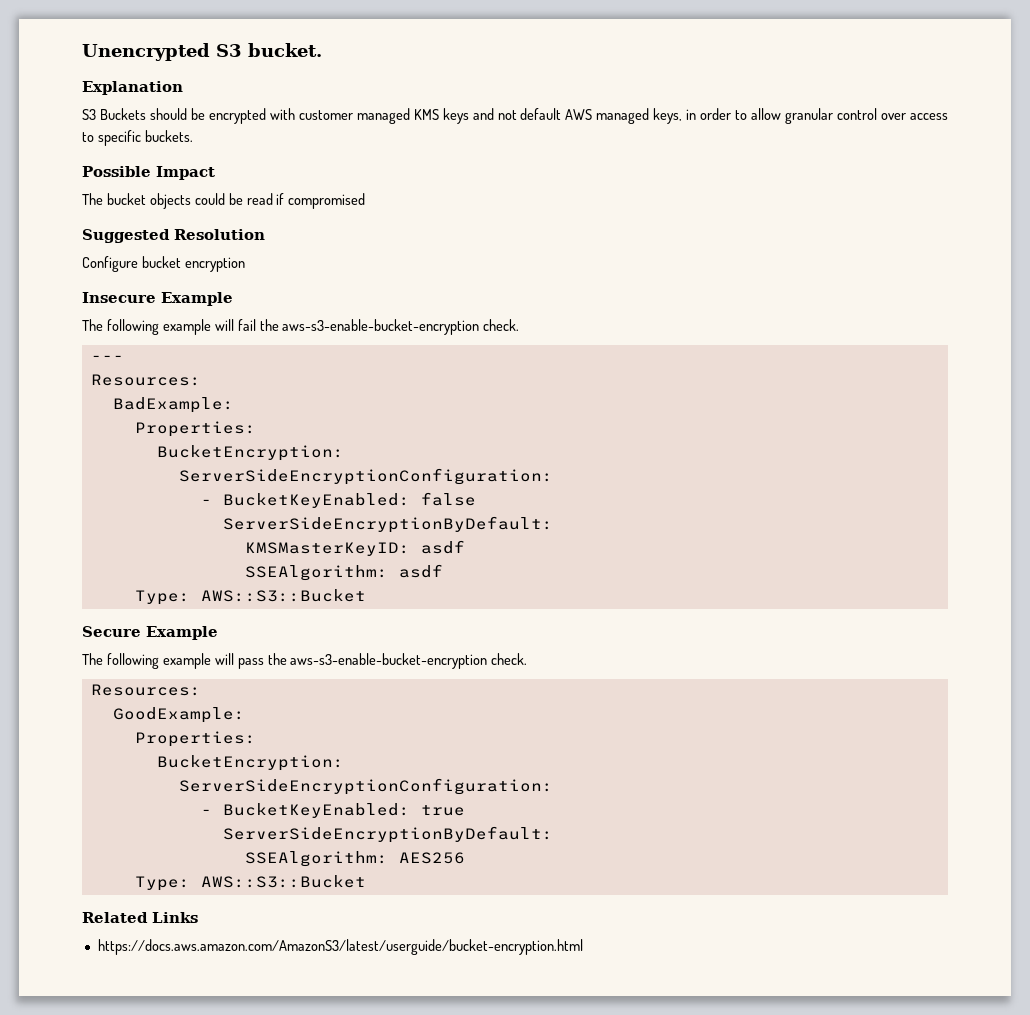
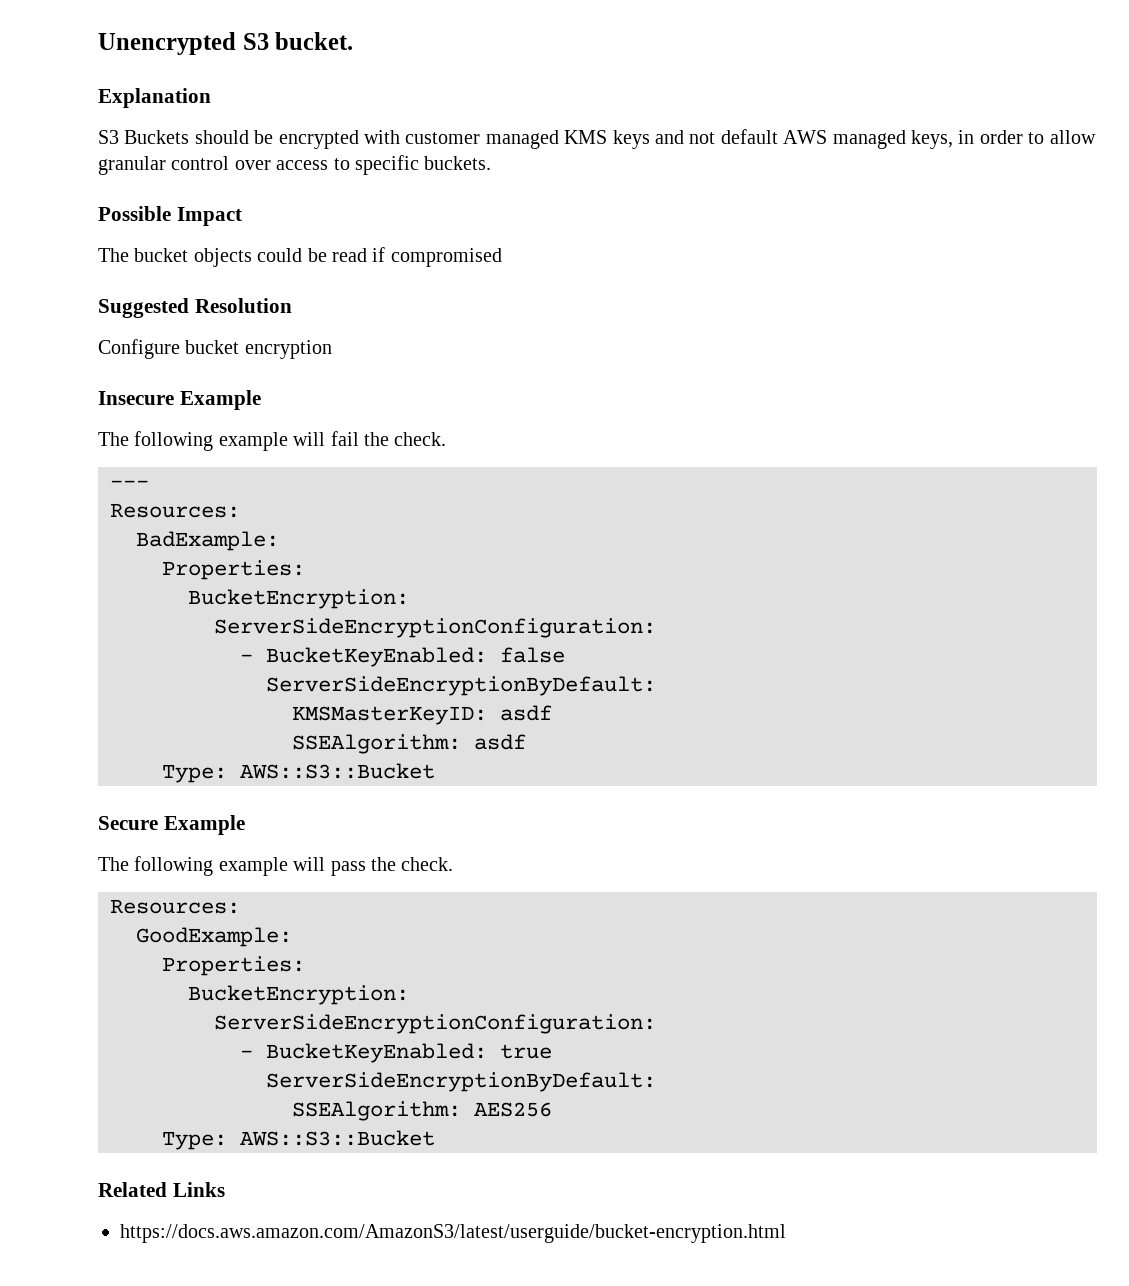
[282,319,480,335] aws-s3-enable-bucket-encryption -> (389, 439) none
[290,653,488,669] aws-s3-enable-bucket-encryption -> (396, 864) none

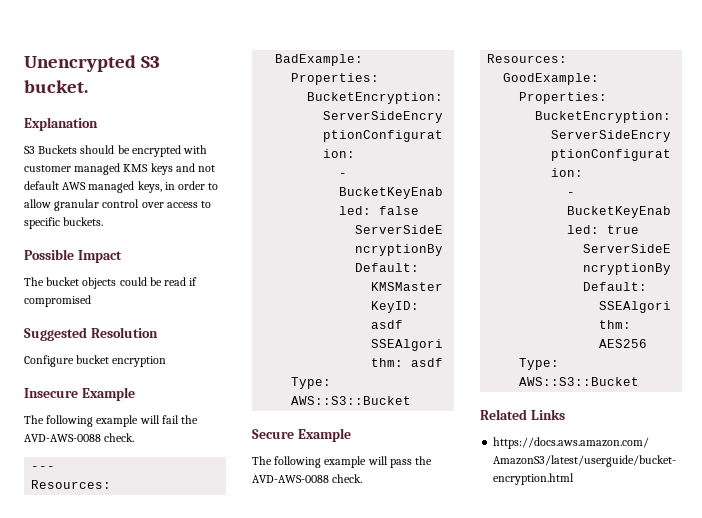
(389, 439) none -> [24,434,101,442] AVD-AWS-0088
(396, 864) none -> [252,475,329,483] AVD-AWS-0088

